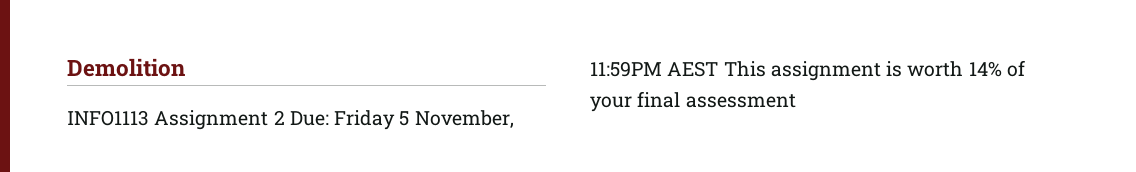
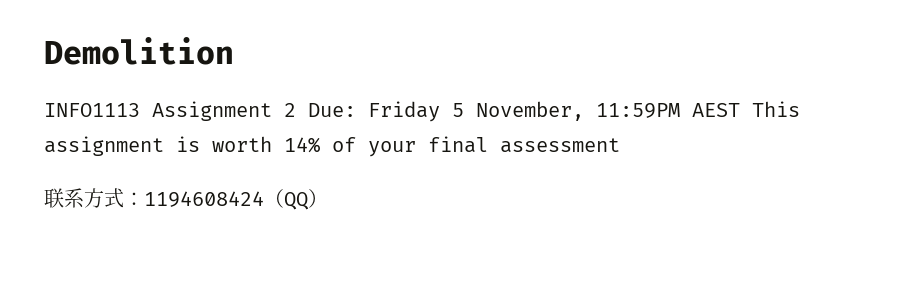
(796, 101) none -> [44,188,328,210] // 联系方式：1194608424（QQ）

